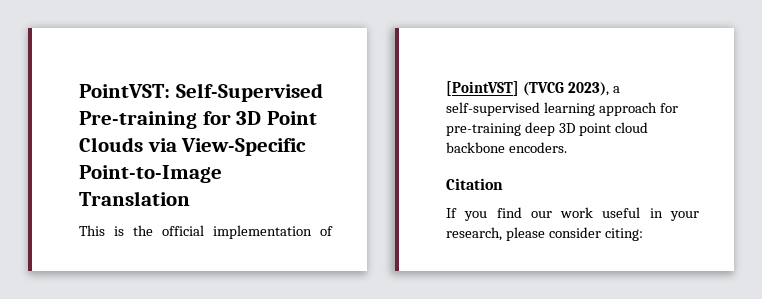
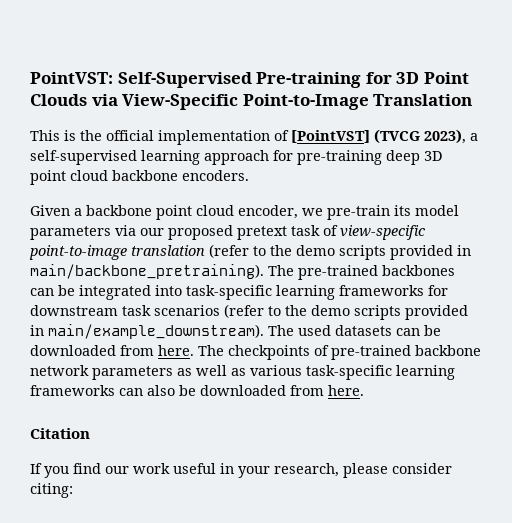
(567, 147) none -> [30,205,459,220] [30,225,426,240] [29,244,471,260] [30,264,455,280] [30,285,448,300] [30,304,468,320] [30,324,441,339] [30,345,481,360] [30,365,455,380] [30,385,364,396] // Given a backbone point cloud encoder, we pre-train its model parameters via our proposed pretext task of view-specific point-to-image translation (refer to the demo scripts provided in main/backbone_pretraining). The pre-trained backbones can be integrated into task-specific learning frameworks for downstream task scenarios (refer to the demo scripts provided in main/example_downstream). The used datasets can be downloaded from here. The checkpoints of pre-trained backbone network parameters as well as various task-specific learning frameworks can also be downloaded from here.

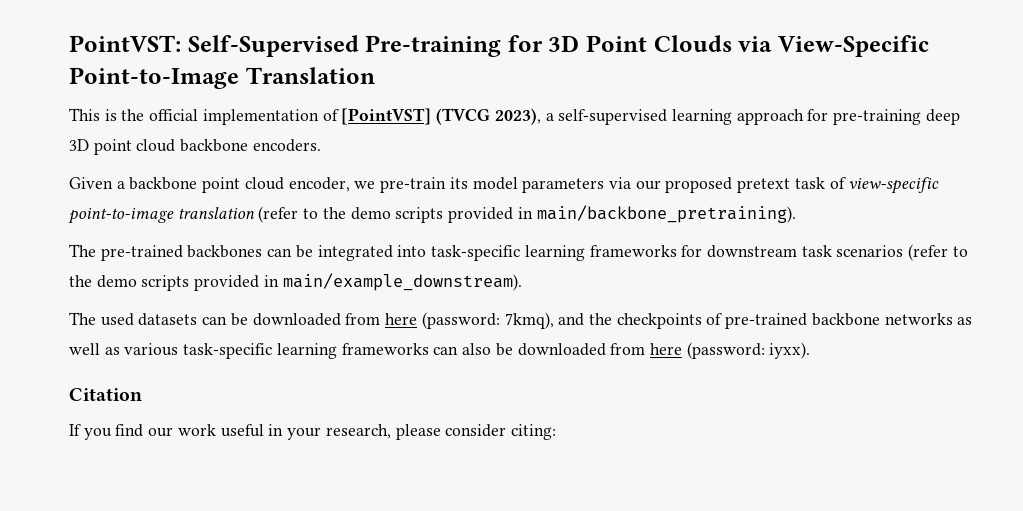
(264, 271) none -> (796, 214) //
(264, 331) none -> (522, 282) //
[158,345,224,356] here. The -> [385,312,612,329] here (password: 7kmq), and the
[30,365,173,380] network parameters -> [884,313,953,325] networks
[328,385,364,396] here. -> [649,342,811,359] here (password: iyxx).

